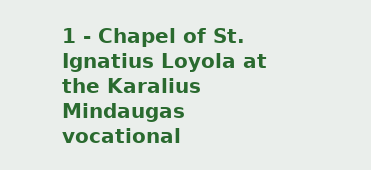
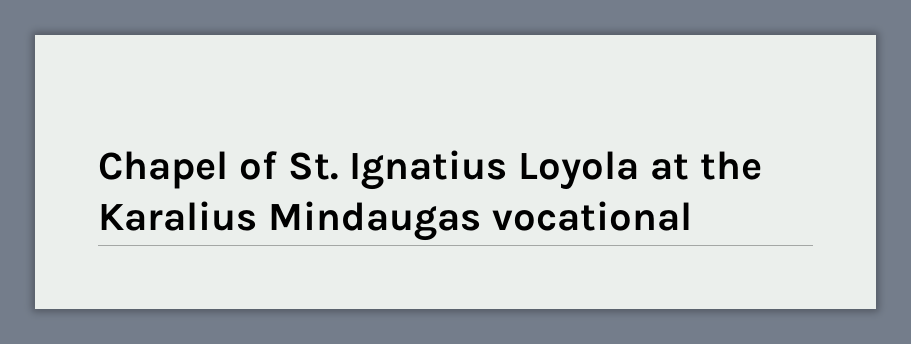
[62,28,91,43] 1 - -> (98, 170) none

